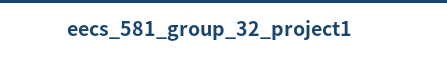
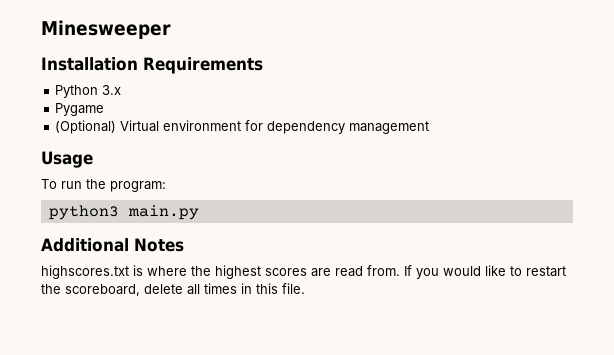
[67,20,352,41] eecs_581_group_32_project1 -> [41,20,171,39] [41,57,263,74] [55,85,122,98] [55,103,105,116] [55,120,430,134] [41,151,93,168] [41,179,166,192] [48,205,199,220] [41,238,184,252] [41,265,566,279] [41,283,305,296] Minesweeper // Installation Requirements // Python 3.x // Pygame // (Optional) Virtual environment for dependency management // Usage // To run the program: // python3 main.py // Additional Notes // highscores.txt is where the highest scores are read from. If you would like to restart the scoreboard, delete all times in this file.

